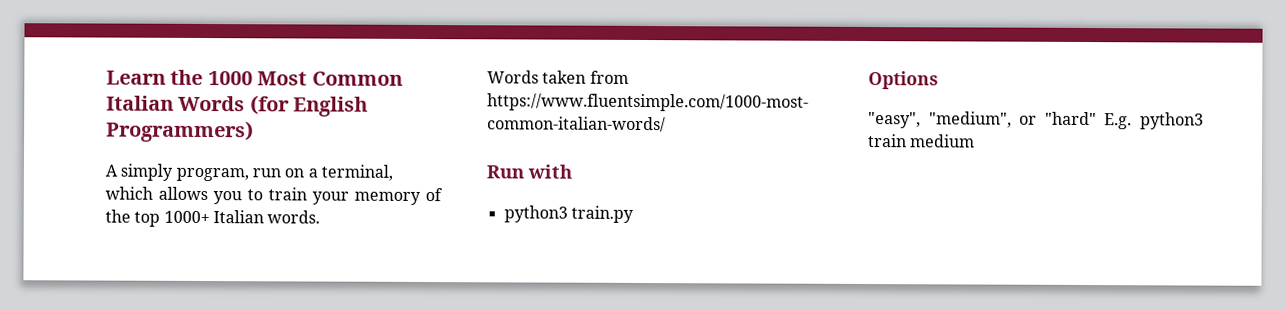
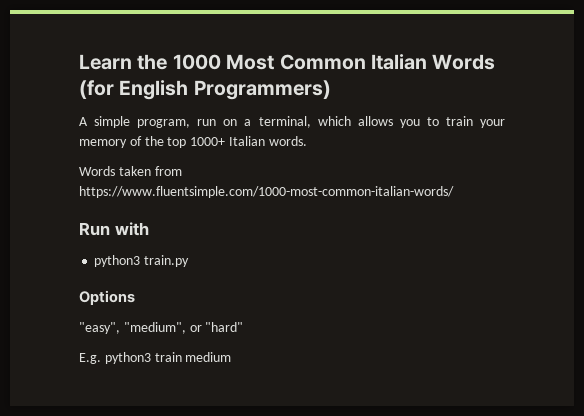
[120,163,174,181] simply -> [94,116,131,128] simple
(1097, 118) none -> (244, 327) //

